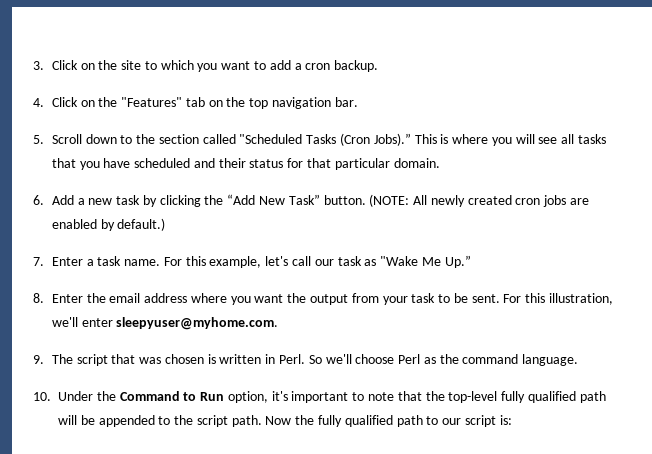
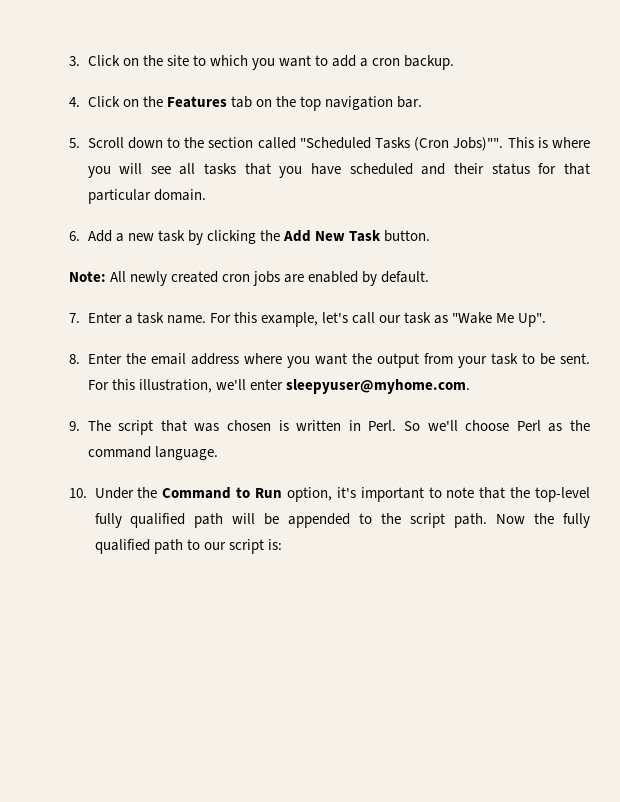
[121,97,183,107] "Features" -> [166,96,227,108] Features
[373,133,411,146] Jobs).” -> [453,137,504,151] Jobs)"".
[227,194,320,205] “Add New Task” -> [282,230,381,242] Add New Task
[369,194,410,207] (NOTE: -> [69,271,106,282] // Note:
[117,218,166,231] default.) -> [381,271,430,283] default.
[444,255,471,268] Up.” -> [518,313,547,327] Up".

